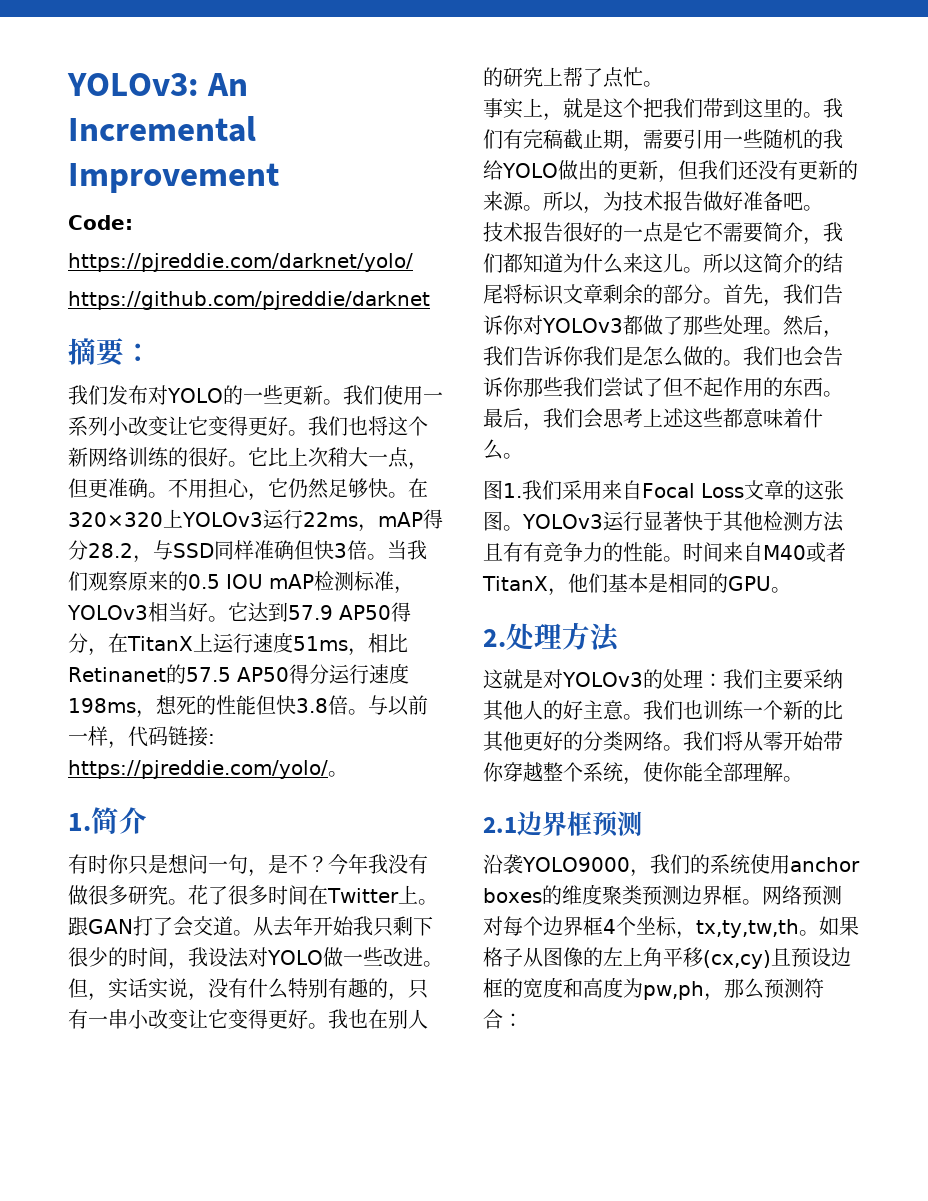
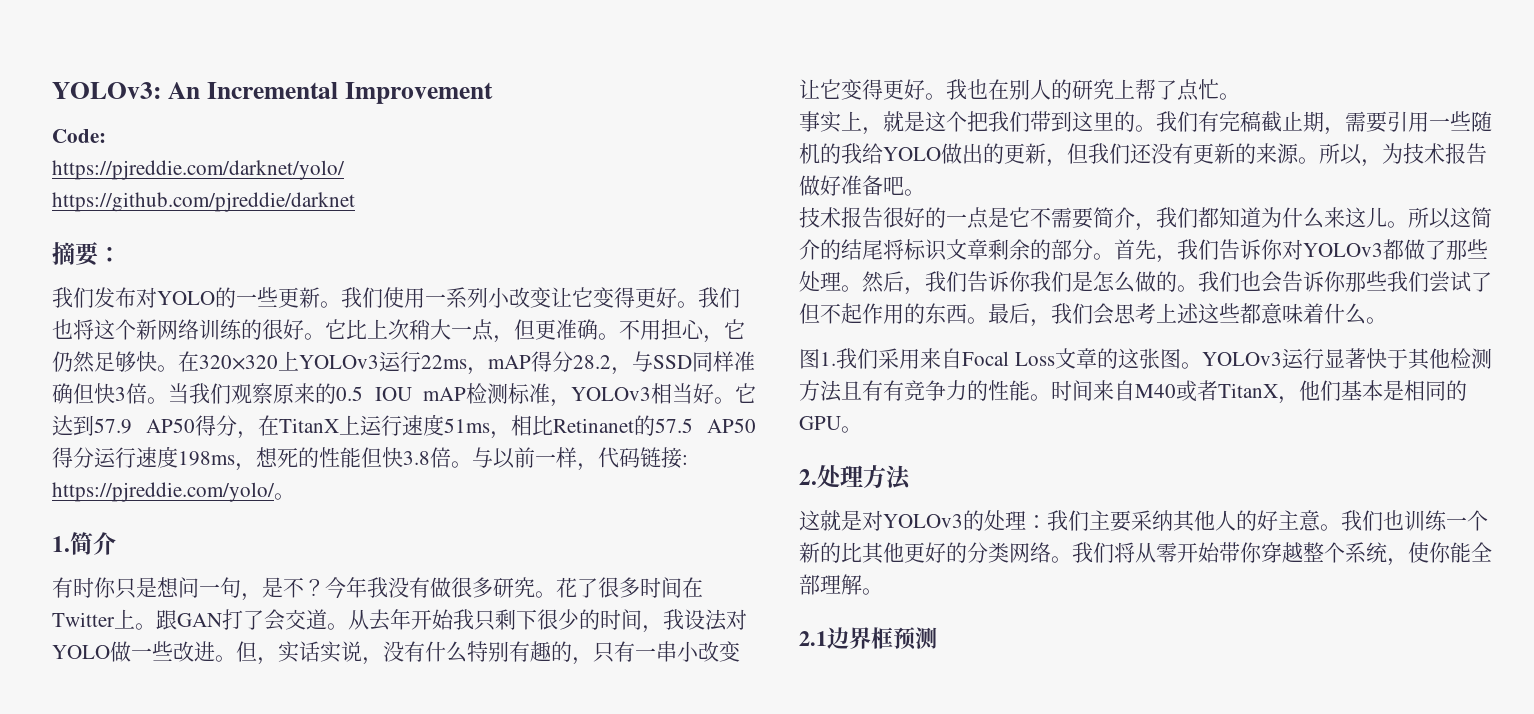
[483,854,860,877] [483,884,842,906] [483,916,859,939] [483,947,851,969] [483,977,824,1001] [483,1009,523,1029] // 沿袭YOLO9000，我们的系统使用anchor boxes的维度聚类预测边界框。网络预测对每个边界框4个坐标，tx,ty,tw,th。如果格子从图像的左上角平移(cx,cy)且预设边框的宽度和高度为pw,ph，那么预测符合： -> (937, 638) none

